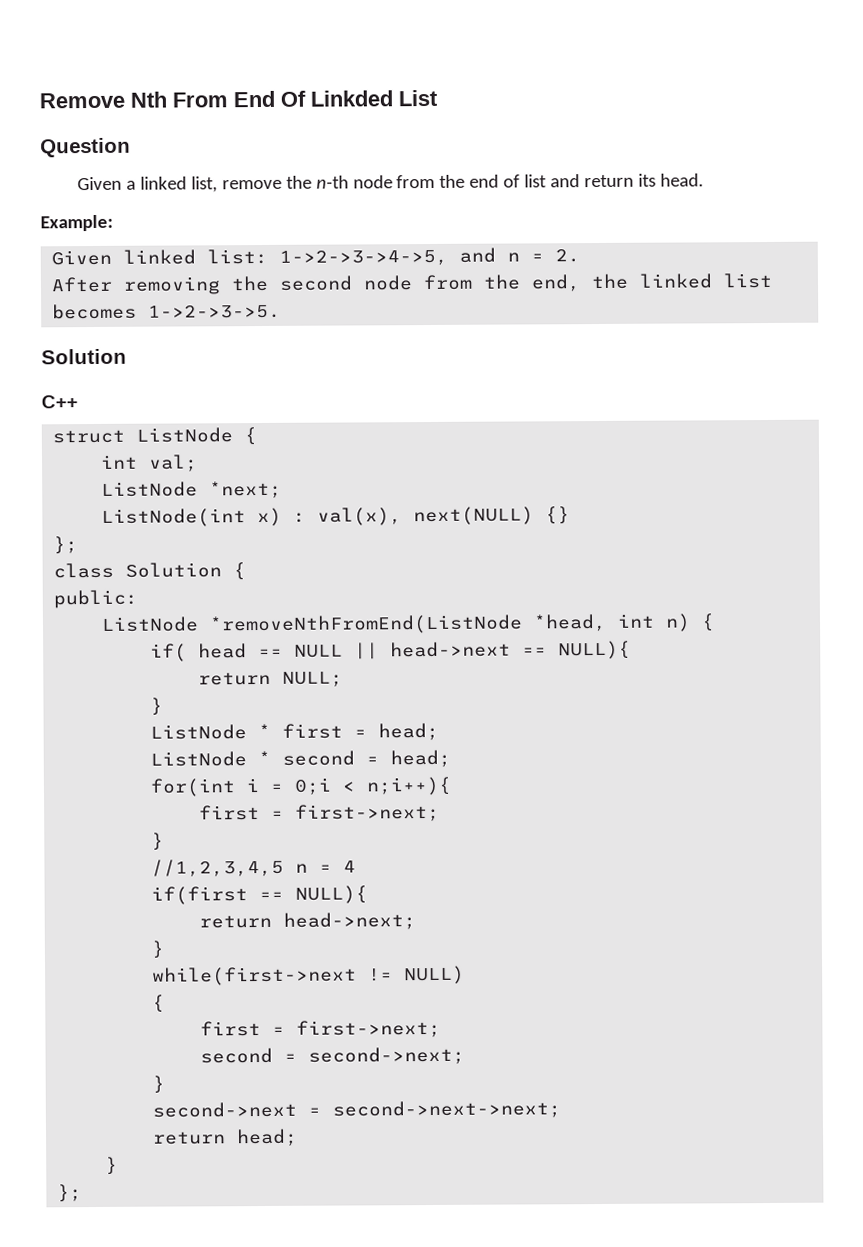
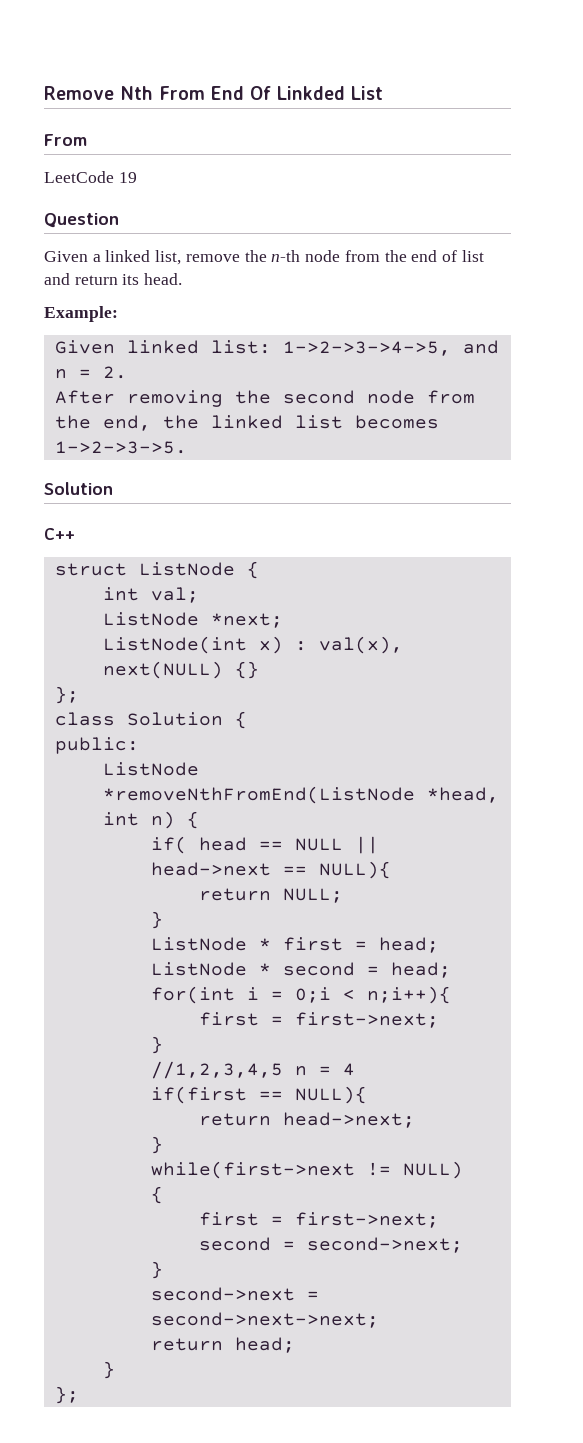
(438, 98) none -> [44,134,87,146] [44,171,137,183] // From // LeetCode 19

